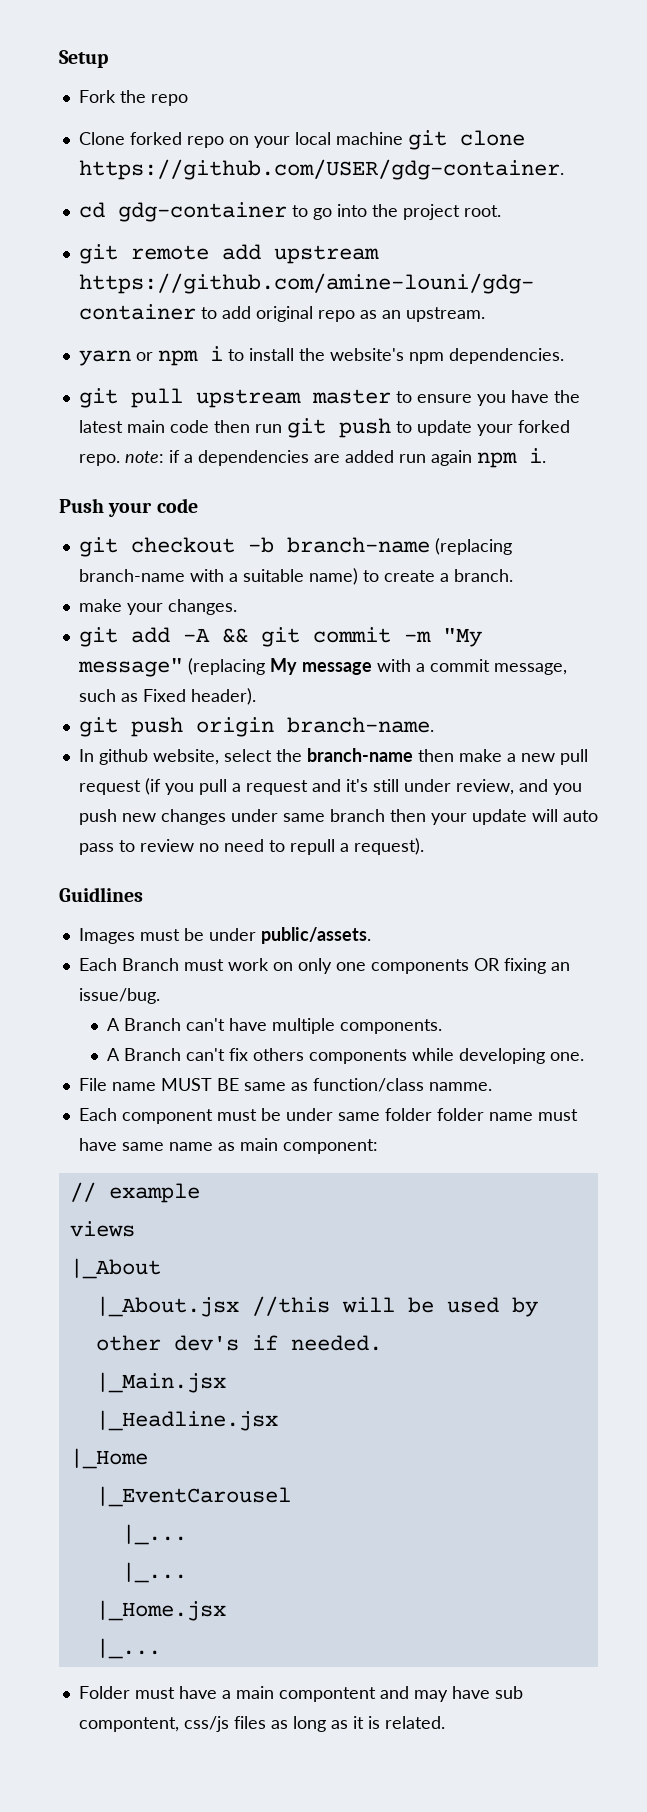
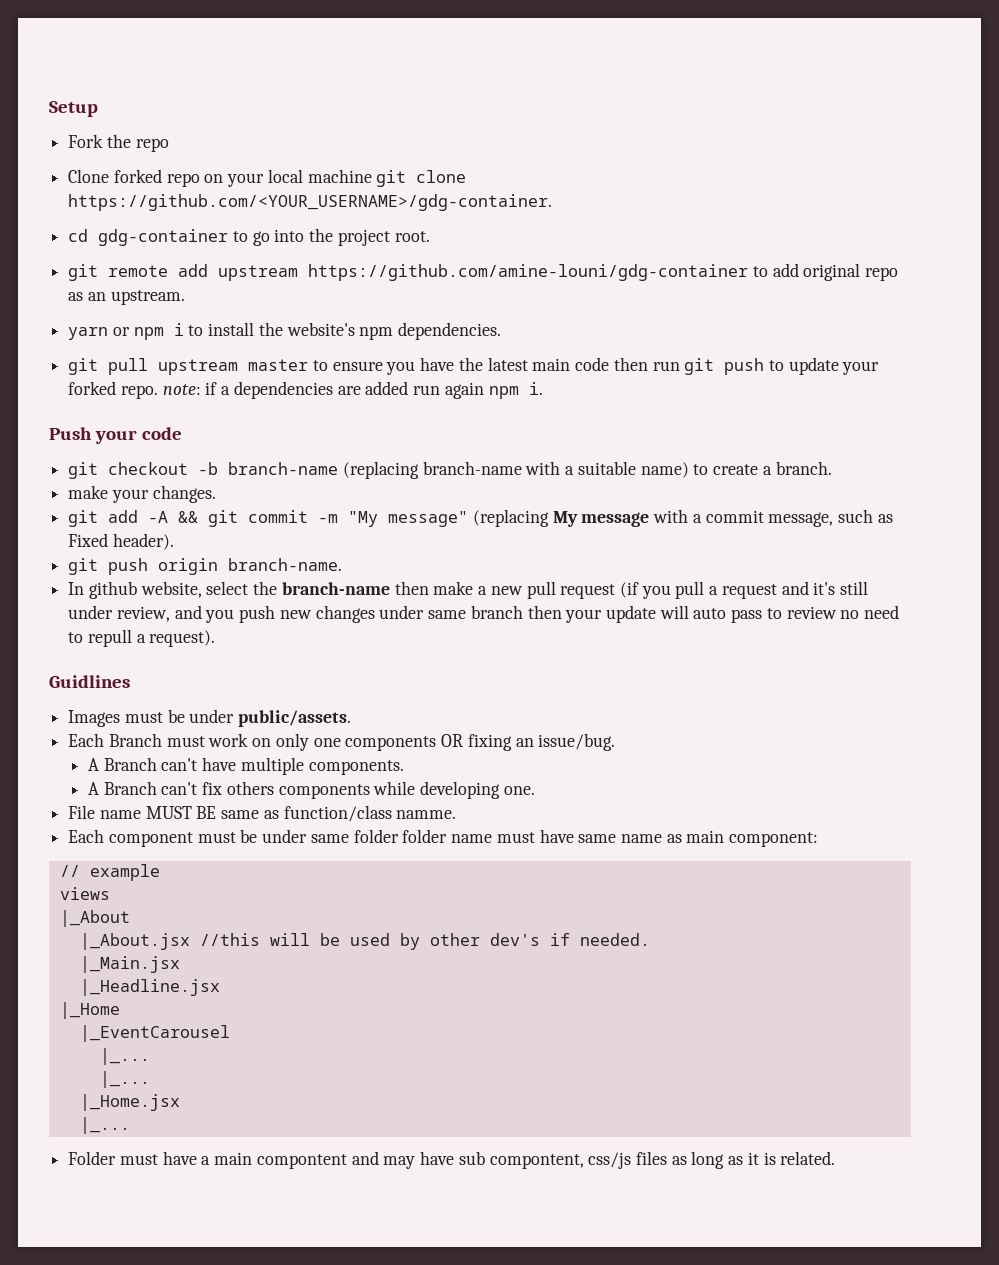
[78,159,564,180] https://github.com/USER/gdg-container. -> [68,194,553,211] https://github.com/<YOUR_USERNAME>/gdg-container.

